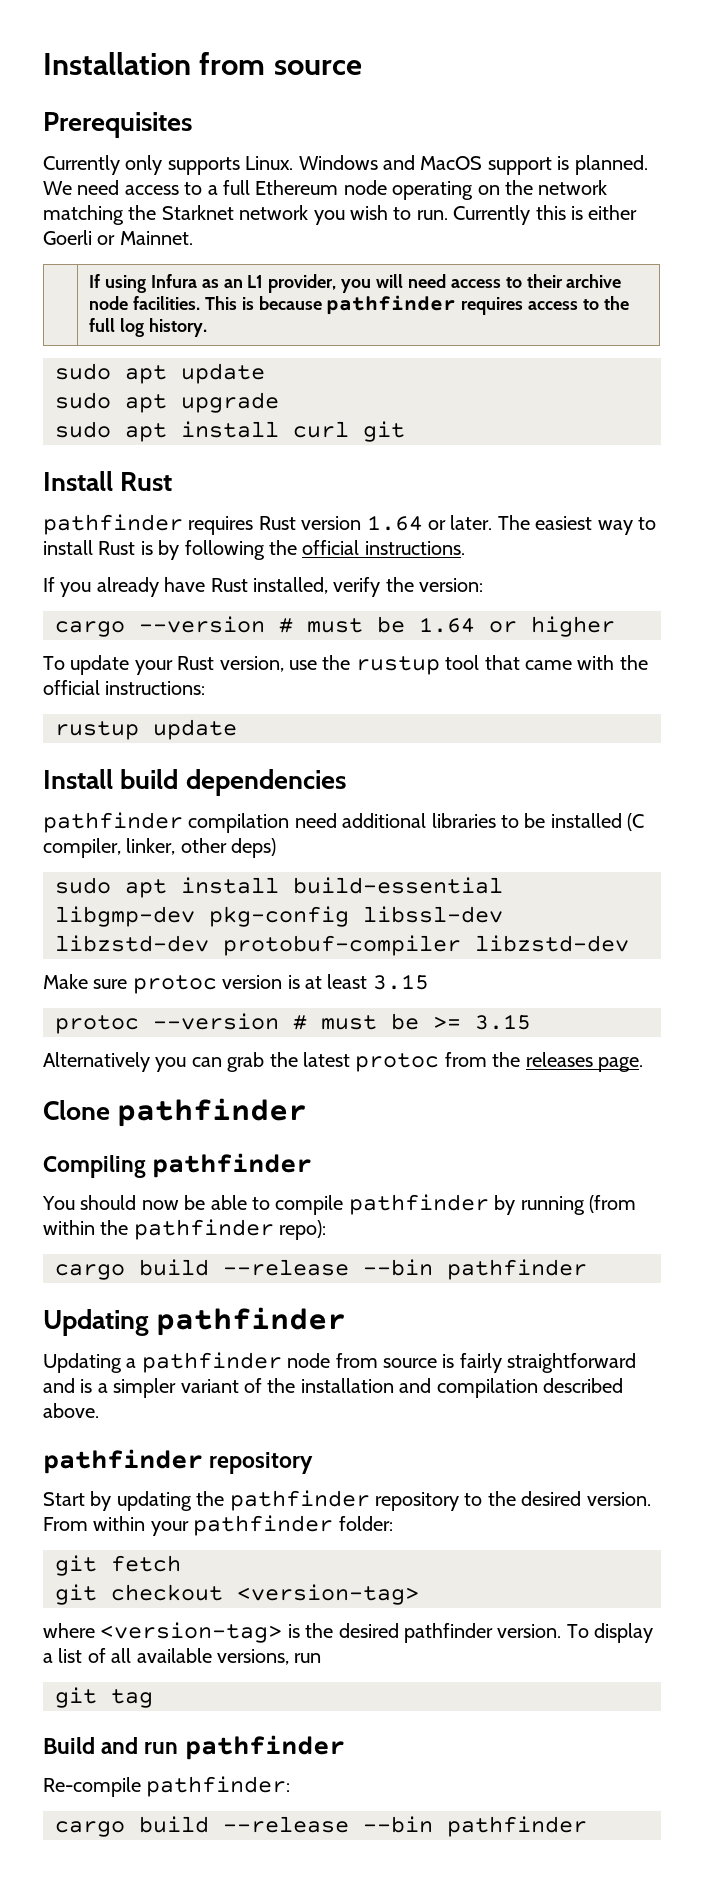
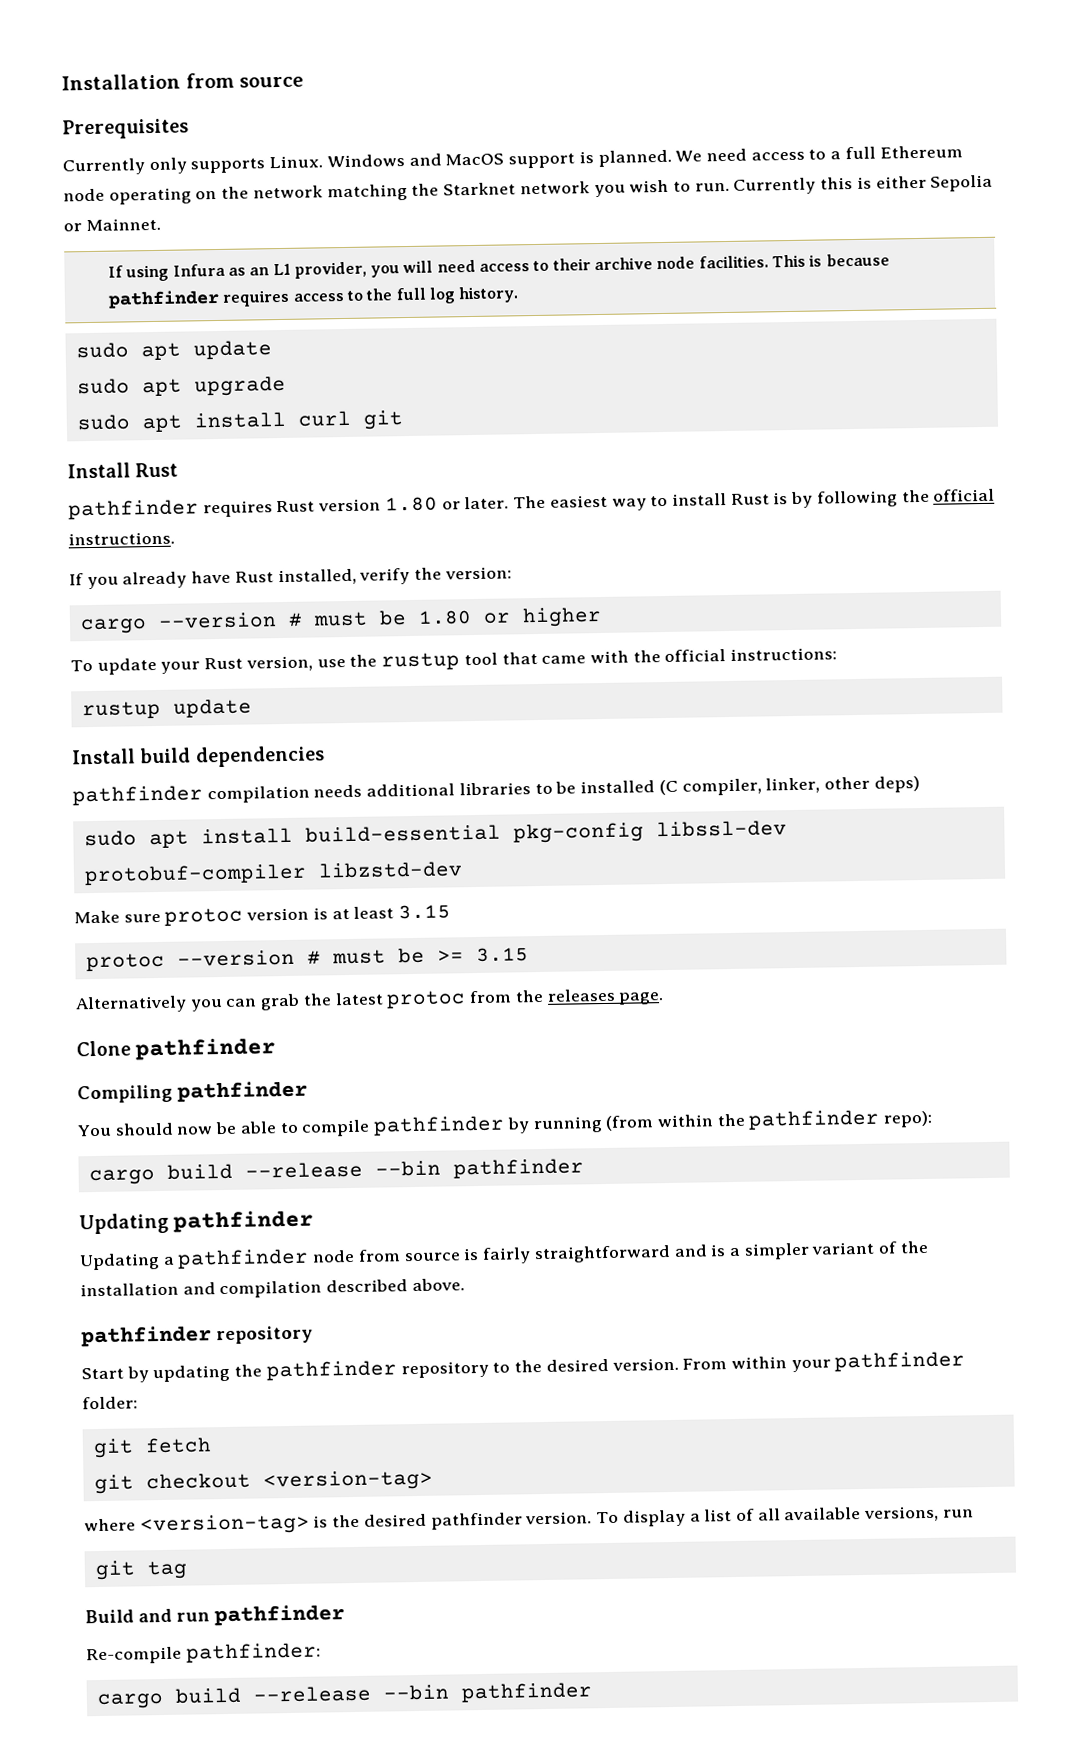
[43,230,92,245] Goerli -> [930,174,994,192] Sepolia
[366,515,423,531] 1.64 -> [384,496,438,512] 1.80
[419,617,475,633] 1.64 -> [417,610,472,625] 1.80
[294,813,337,828] need -> [313,784,363,798] needs
[55,906,195,927] libgmp-dev -> (501, 833) none
[55,935,209,952] libzstd-dev -> (787, 829) none

